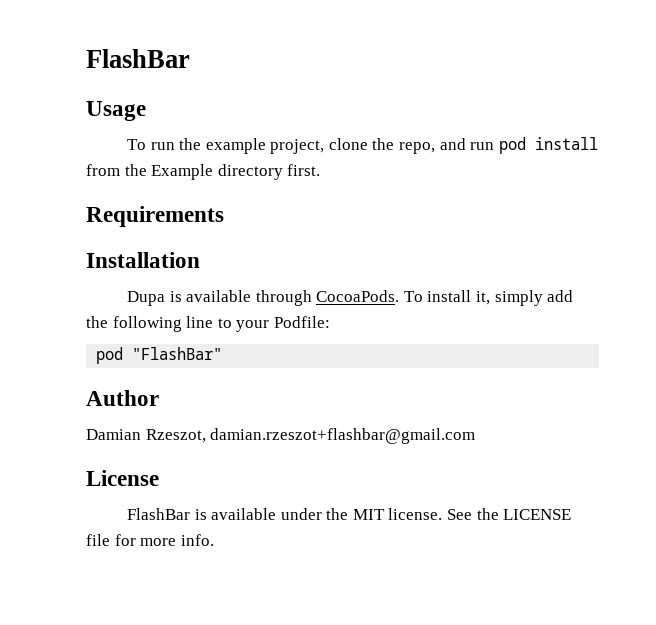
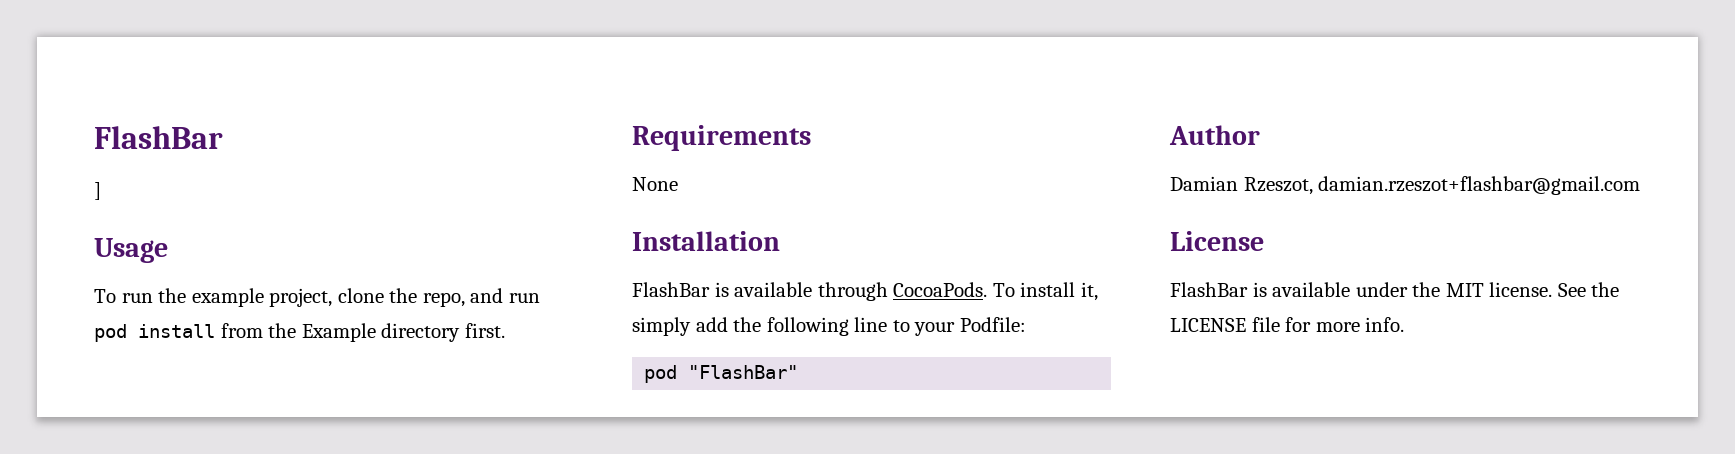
[86,49,190,68] FlashBar -> [94,126,223,149] [94,182,101,200] FlashBar // ]
(224, 216) none -> [632,177,678,191] // None
[126,291,165,306] Dupa -> [632,282,710,297] FlashBar

